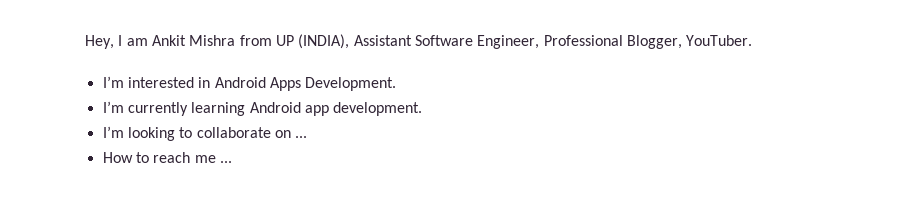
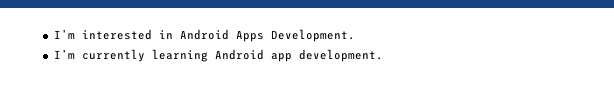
[85,34,753,49] Hey, I am Ankit Mishra from UP (INDIA), Assistant Software Engineer, Professional Blogger, YouTuber. // -> (53, 34) none
[102,126,308,141] [102,152,232,163] // I’m looking to collaborate on ... // How to reach me ... -> (383, 55) none

